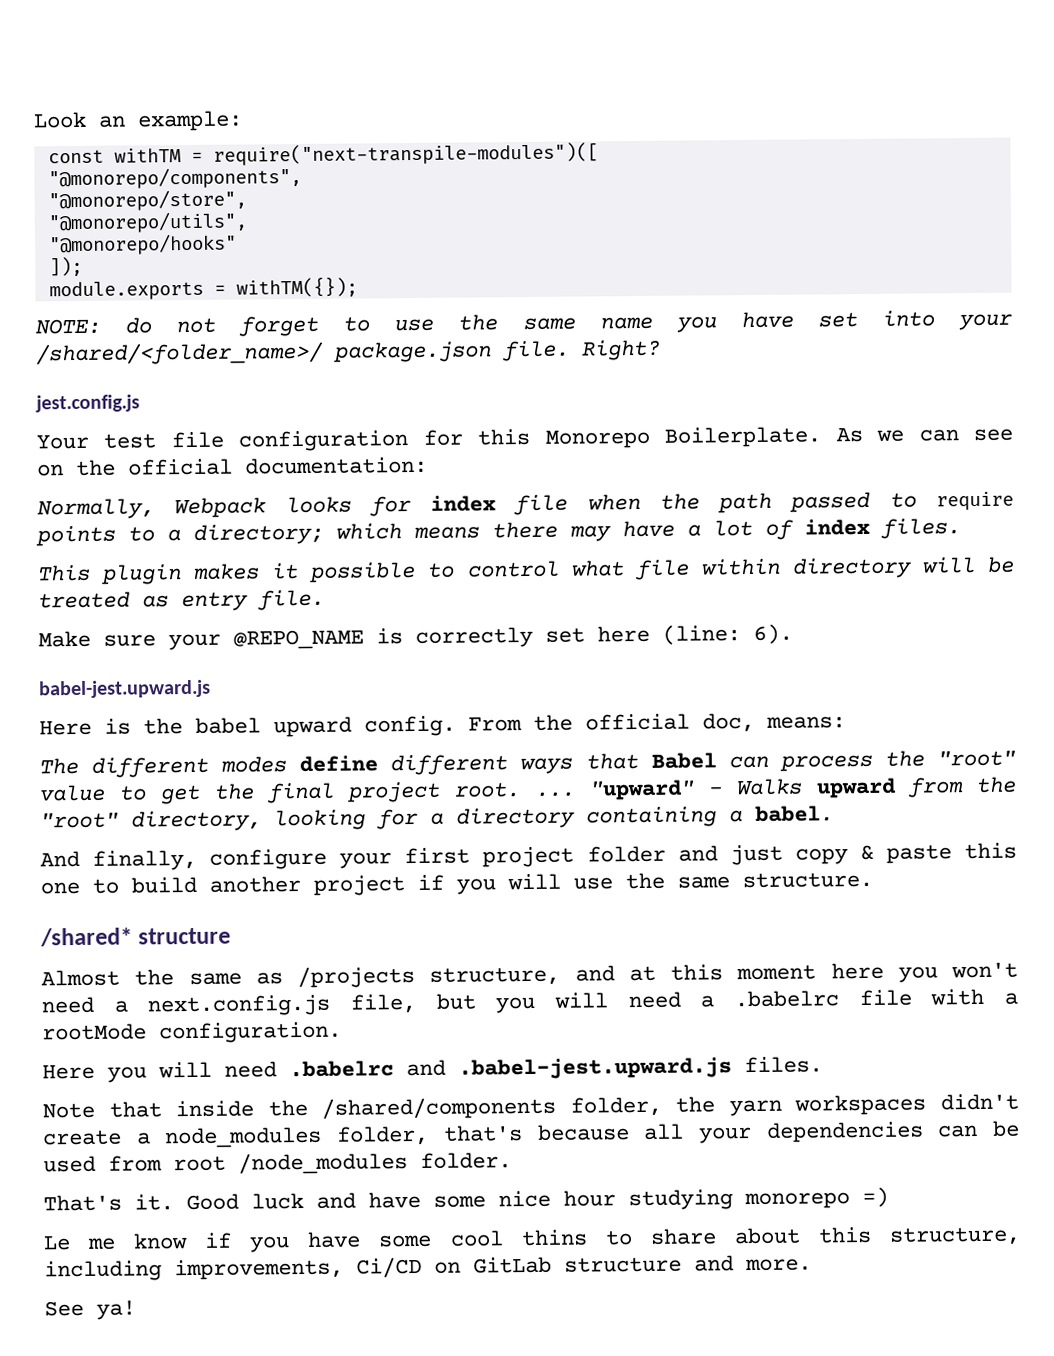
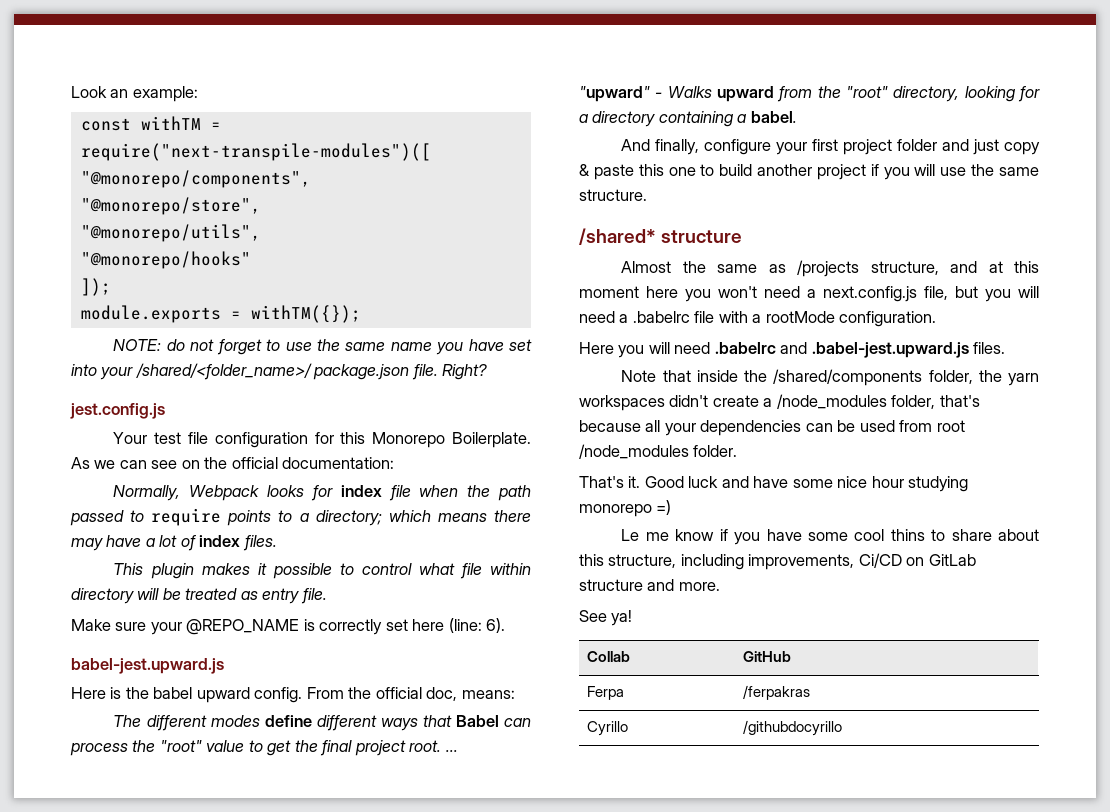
[164,1126,323,1149] node_modules -> [776,394,887,409] /node_modules
(136, 1310) none -> [587,651,631,662] [743,651,792,662] [587,686,625,700] [743,685,811,700] [587,721,629,736] [743,720,843,736] // Collab | GitHub // Ferpa | /ferpakras // Cyrillo | /githubdocyrillo

